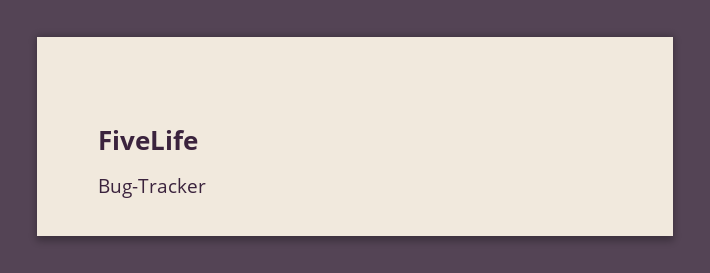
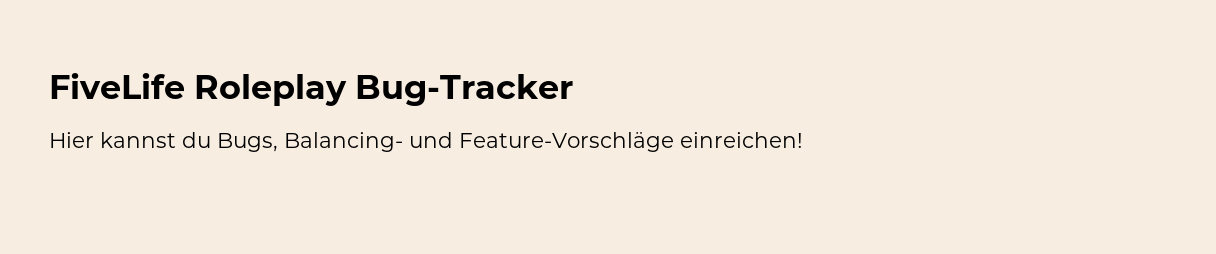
[98,178,206,198] // Bug-Tracker -> [194,74,574,106] [49,132,803,152] Roleplay Bug-Tracker // Hier kannst du Bugs, Balancing- und Feature-Vorschläge einreichen!

